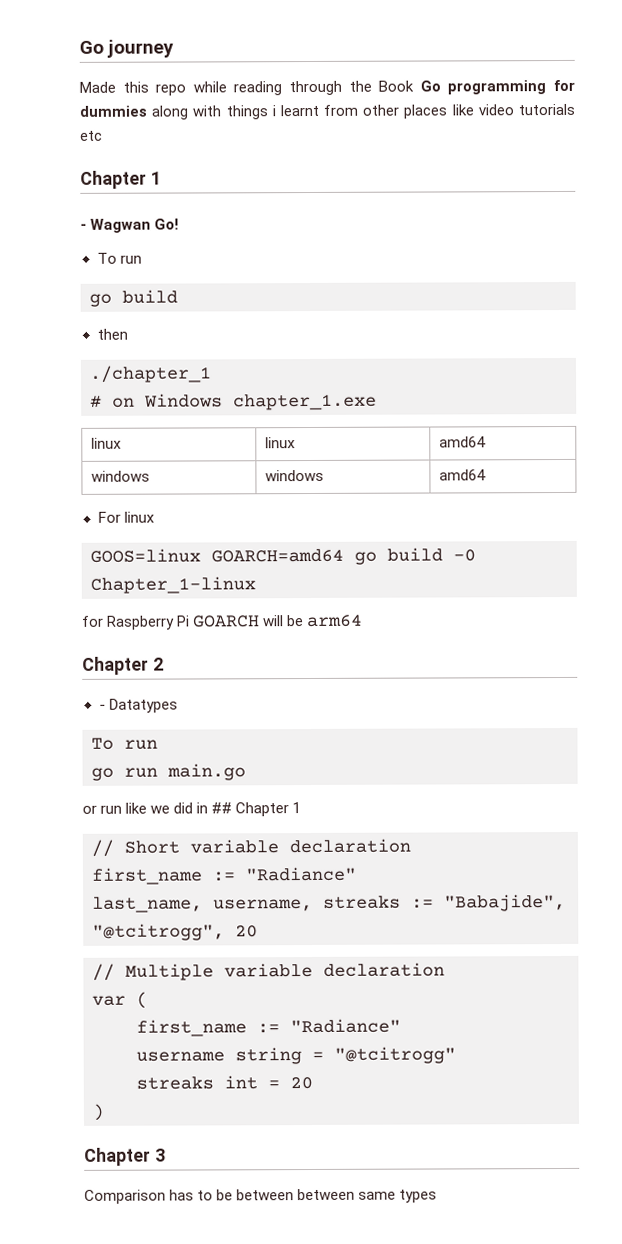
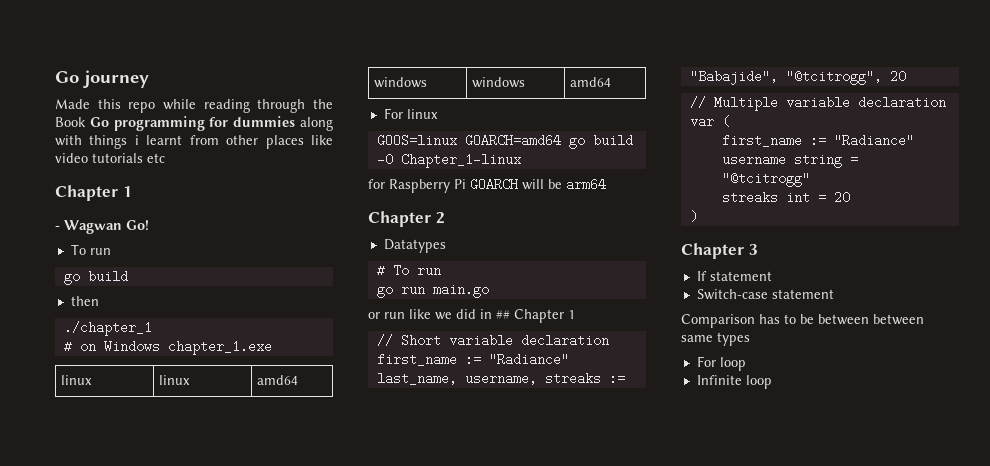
[98,704,106,710] - -> (445, 218) none
(178, 705) none -> [376,264,385,277] #
(166, 1155) none -> [696,271,772,281] [696,289,834,300] // If statement // Switch-case statement
(438, 1196) none -> [696,356,746,371] [696,375,772,389] // For loop // Infinite loop

